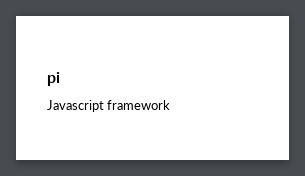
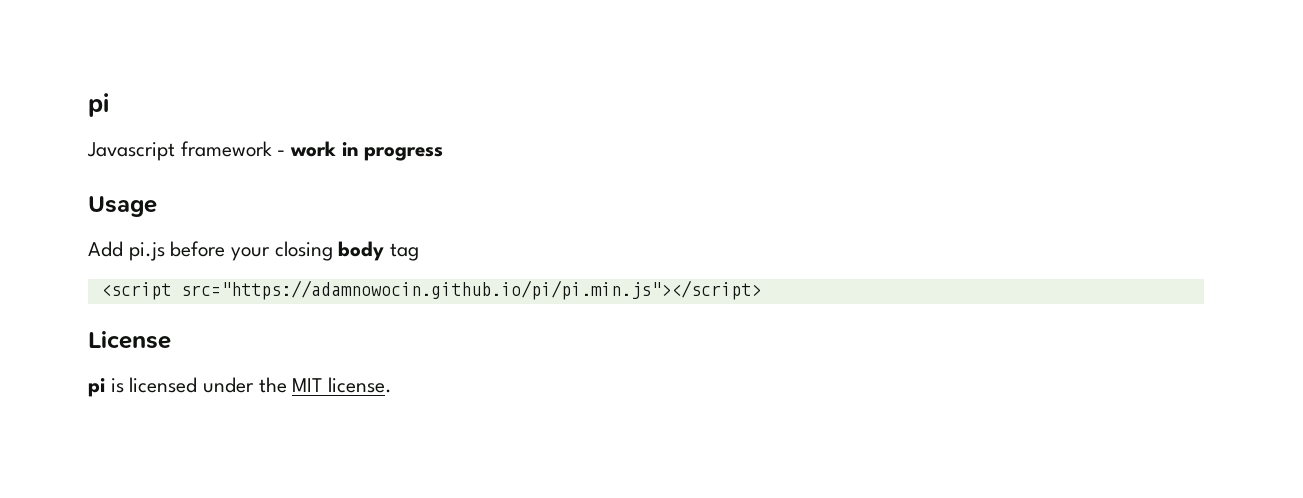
(171, 105) none -> [277,141,444,161] [88,196,157,217] [88,241,420,261] [100,280,761,300] [88,331,171,349] [88,377,393,397] - work in progress // Usage // Add pi.js before your closing body tag // <script src="https://adamnowocin.github.io/pi/pi.min.js"></script> // License // pi is licensed under the MIT license.

